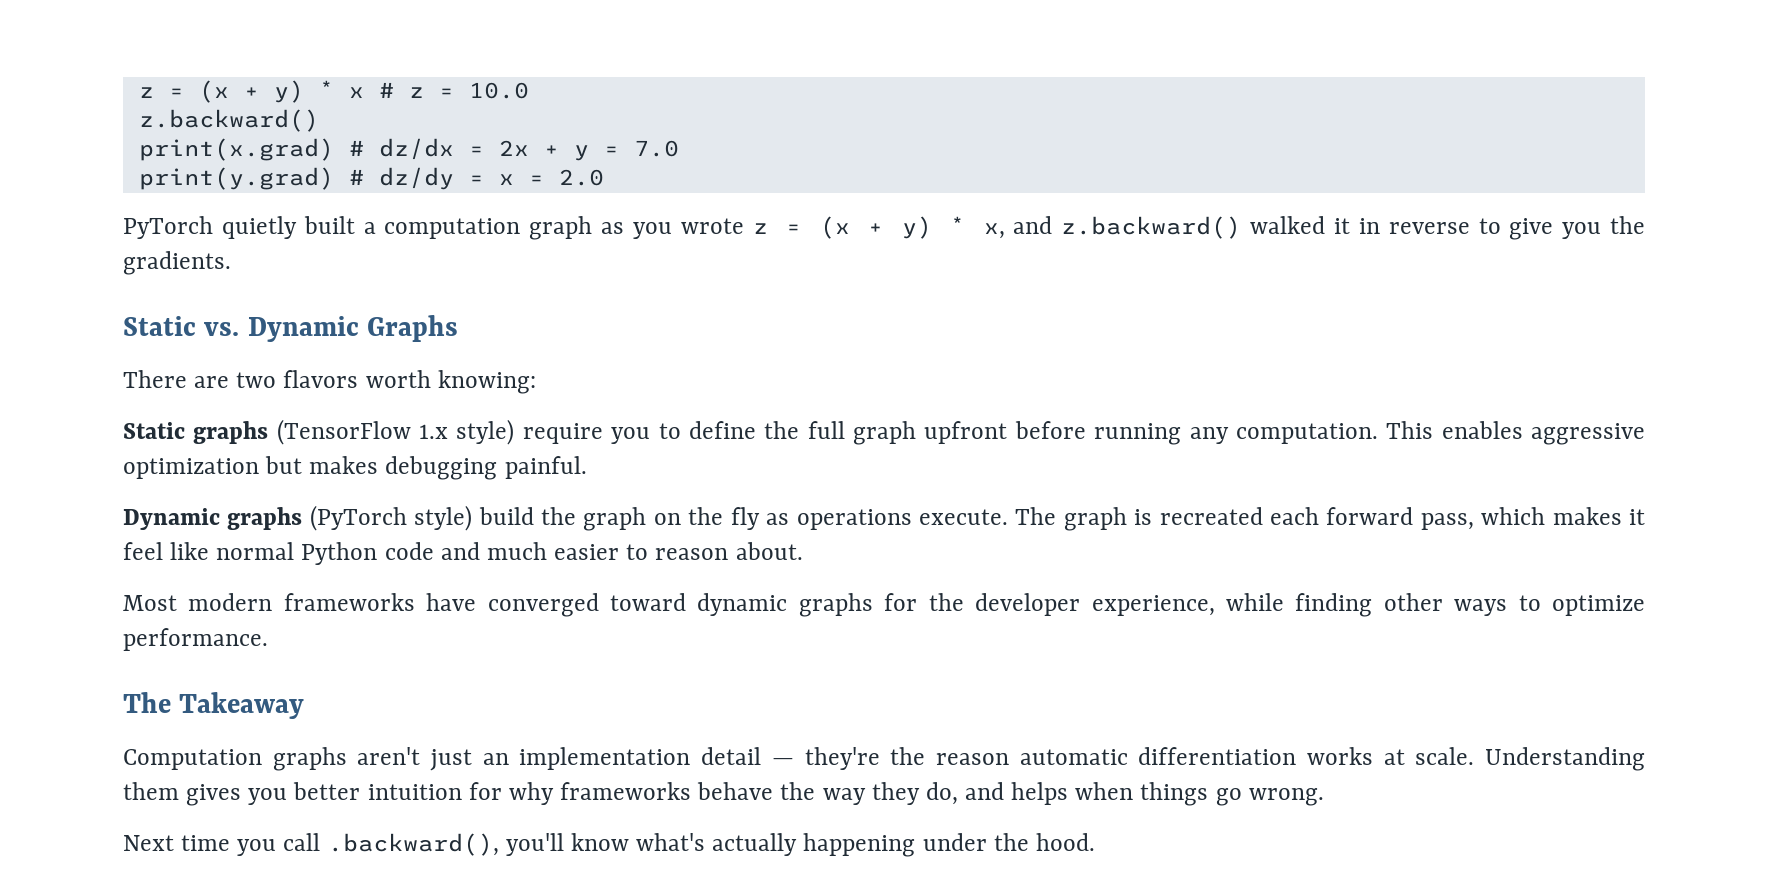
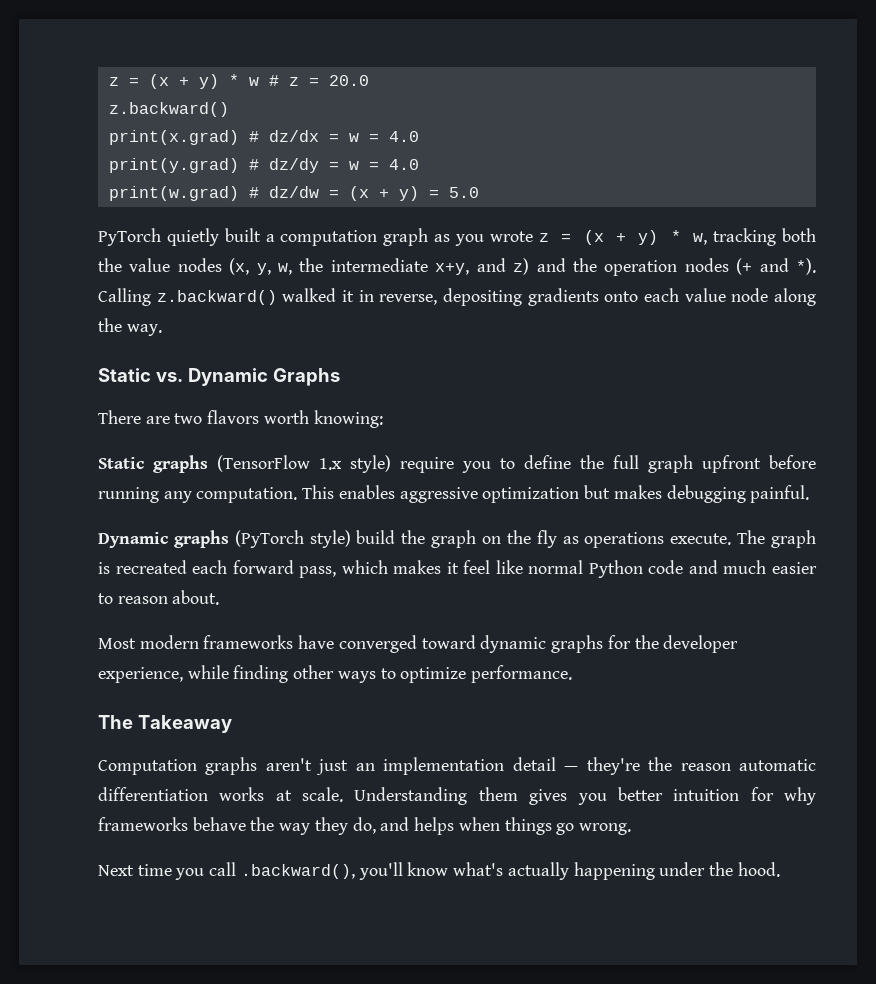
[138,80,364,103] z = (x + y) * x -> [108,74,259,89] z = (x + y) * w
[468,82,529,99] 10.0 -> [328,75,369,86] 20.0
[498,140,679,161] 2x + y = 7.0 -> [348,131,419,142] w = 4.0
[498,169,604,186] x = 2.0 -> [348,159,419,170] [108,186,479,201] w = 4.0 // print(w.grad) # dz/dw = (x + y) = 5.0
[983,216,1645,240] [123,251,231,275] x, and z.backward() walked it in reverse to give you the gradients. -> [693,228,816,246] [98,258,816,276] [98,288,816,306] [98,318,162,336] w, tracking both the value nodes (x, y, w, the intermediate x+y, and z) and the operation nodes (+ and *). Calling z.backward() walked it in reverse, depositing gradients onto each value node along the way.

